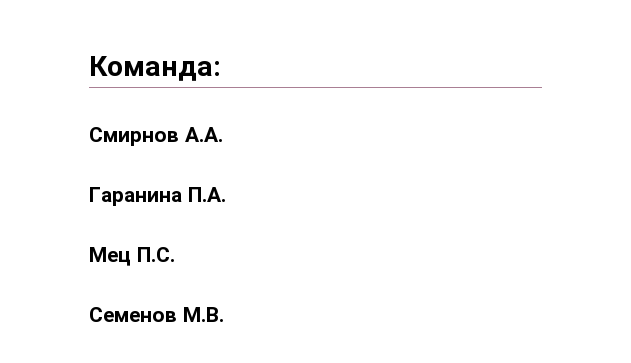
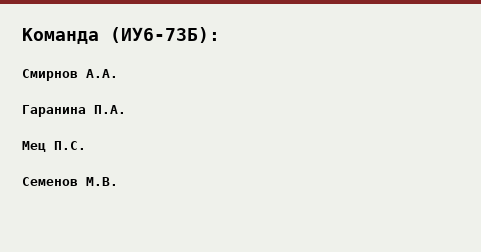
[89,56,221,81] Команда: -> [22,27,220,44] Команда (ИУ6-73Б):

